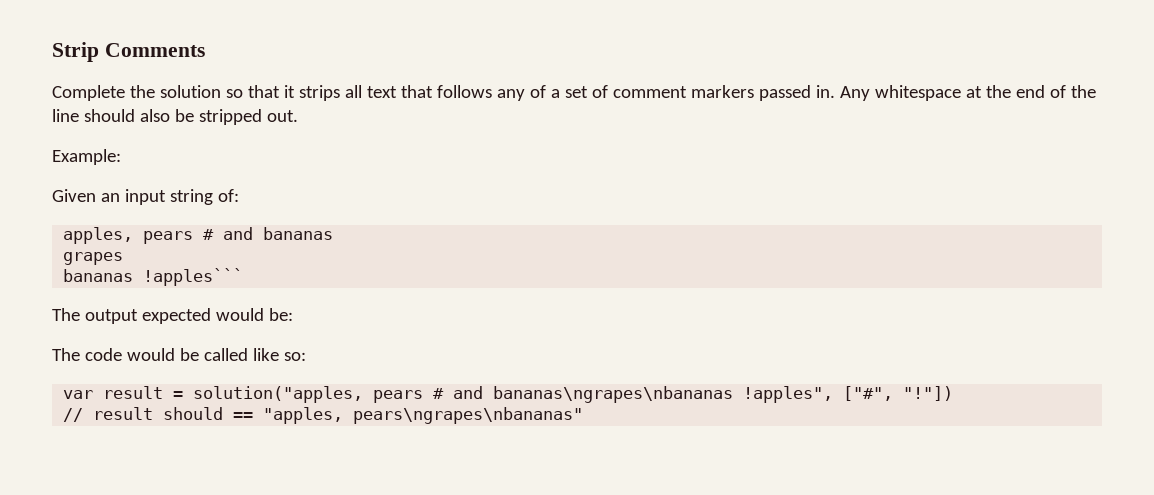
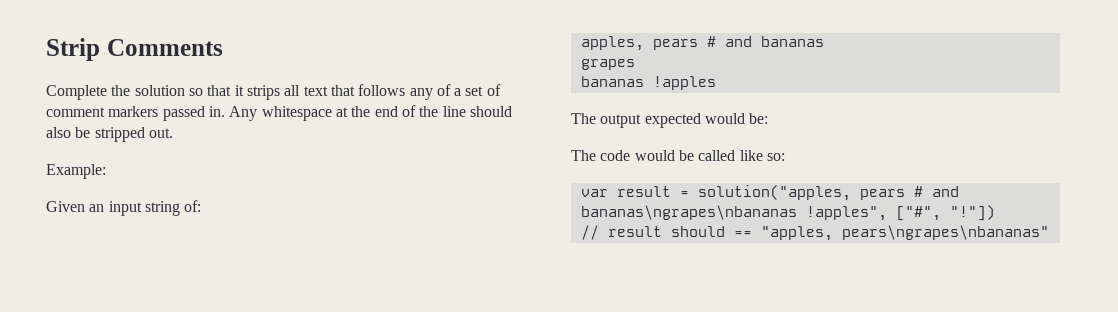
[143,268,244,286] !apples``` -> [652,76,716,90] !apples

